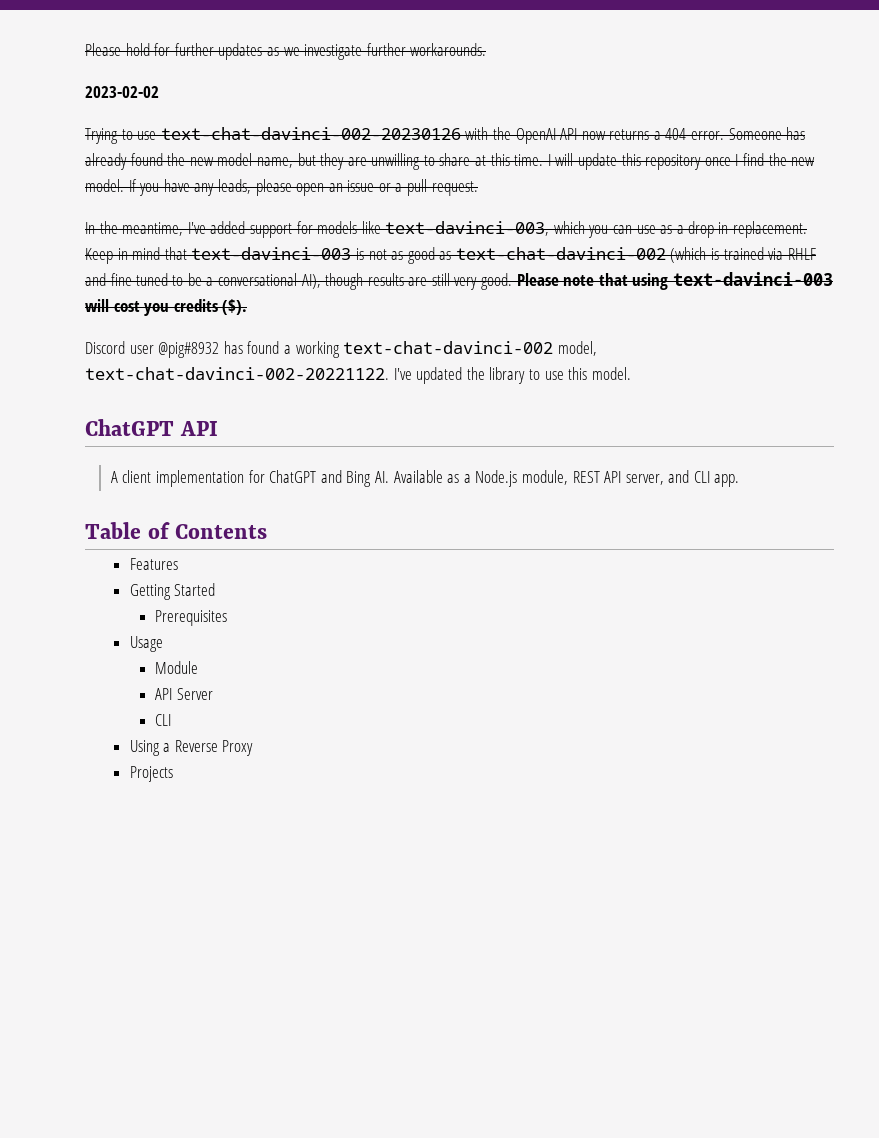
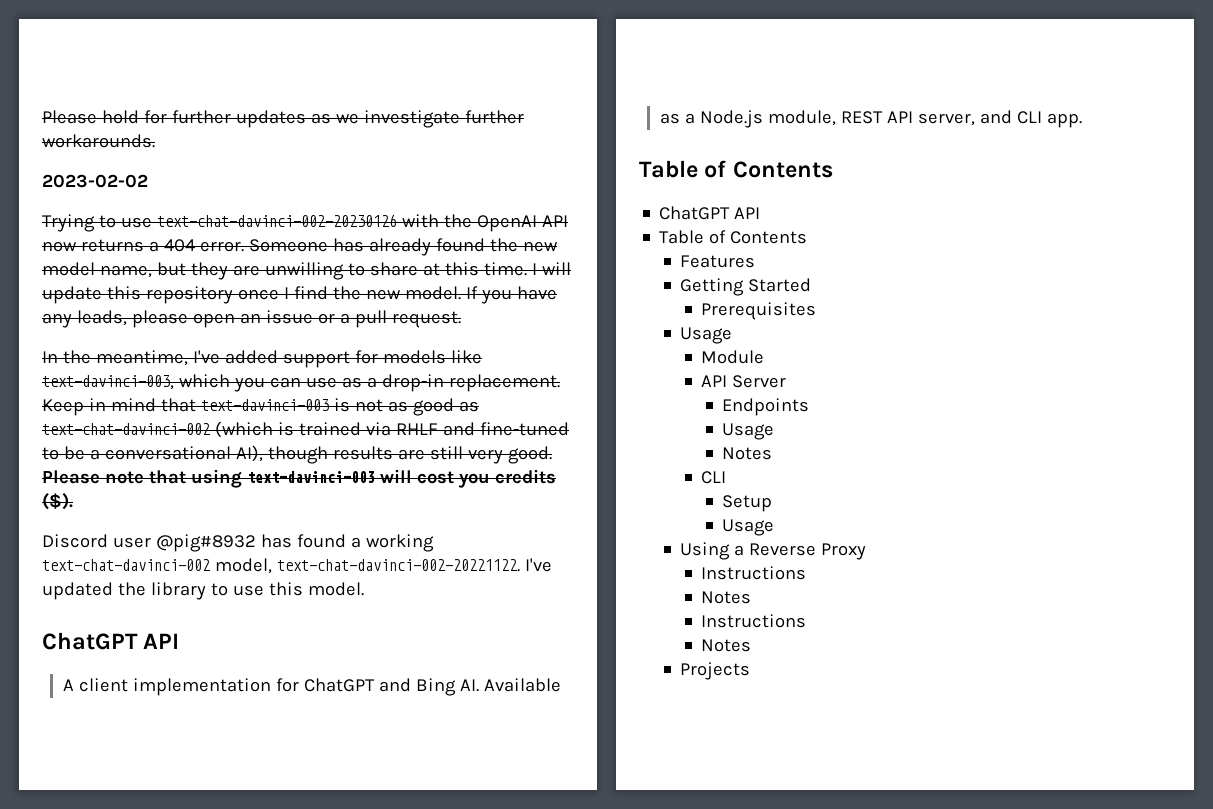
(268, 531) none -> [659,206,761,220] [659,230,808,244] // ChatGPT API // Table of Contents
[155,714,172,726] // CLI -> [722,398,810,416] [722,423,775,440] [722,447,773,460] [701,471,727,484] [722,495,773,512] [722,519,775,536] // Endpoints // Usage // Notes // CLI // Setup // Usage
(254, 748) none -> [701,566,807,580] [701,591,752,604] [701,614,807,628] [701,639,752,652] // Instructions // Notes // Instructions // Notes

